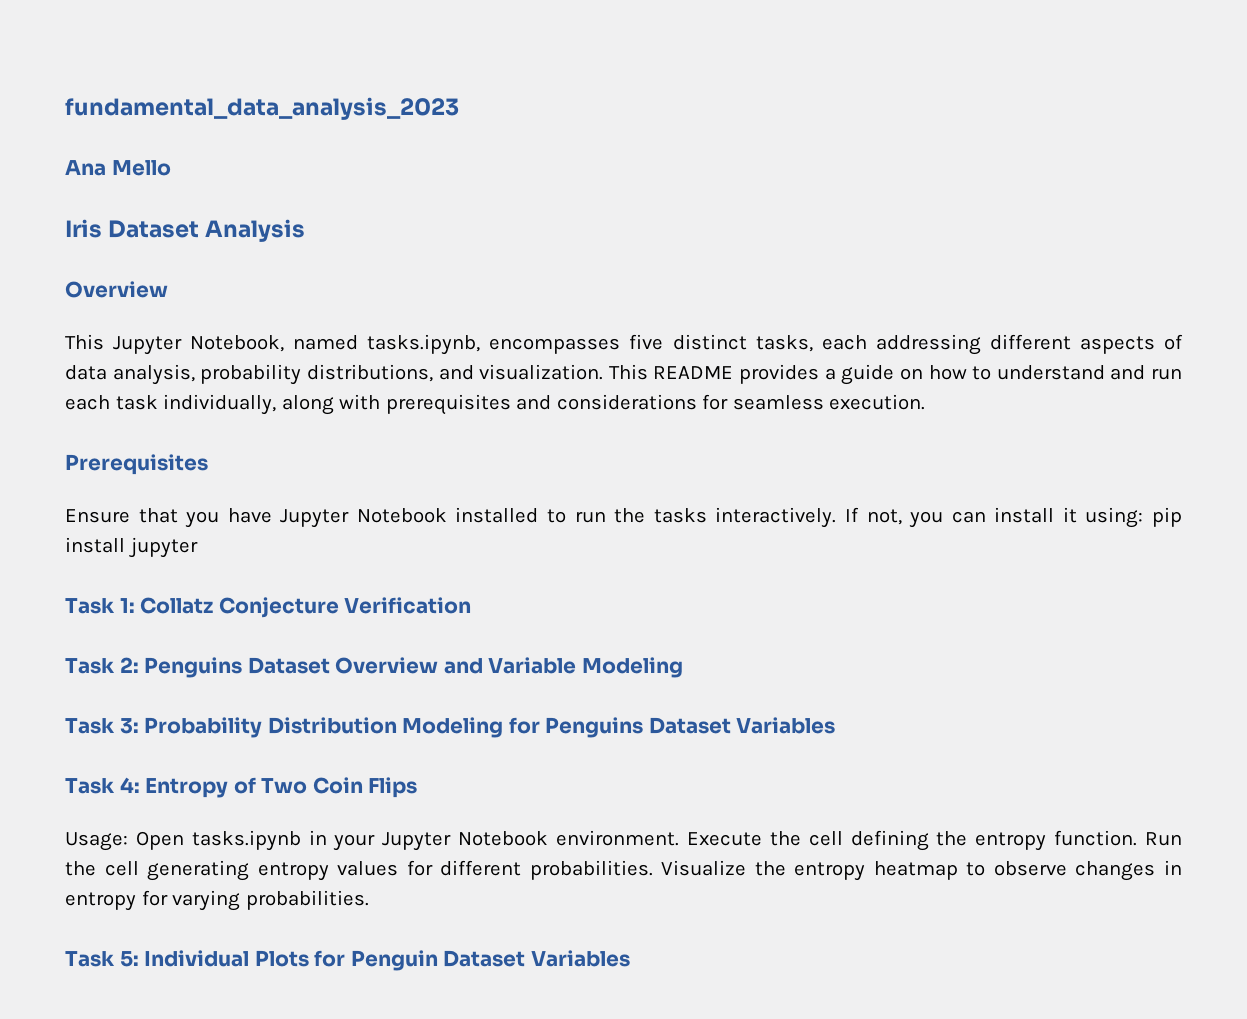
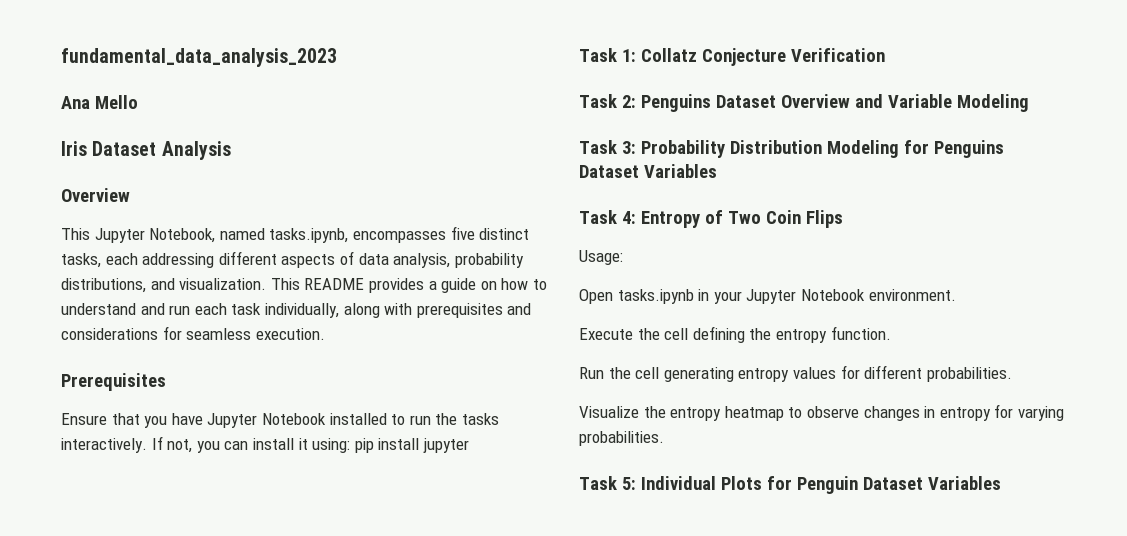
(128, 841) none -> (623, 257) //
(680, 838) none -> (956, 295) //
(1138, 838) none -> (891, 333) //
(653, 870) none -> (1012, 374) //

